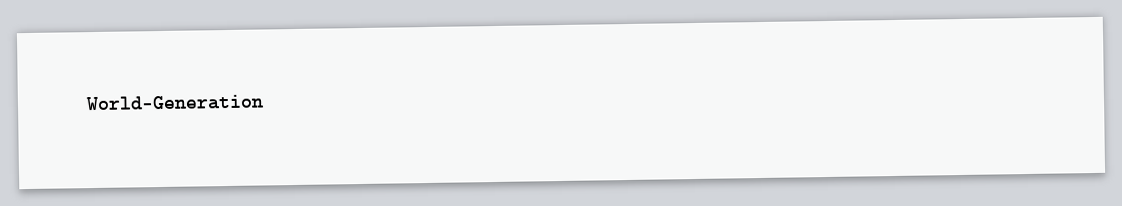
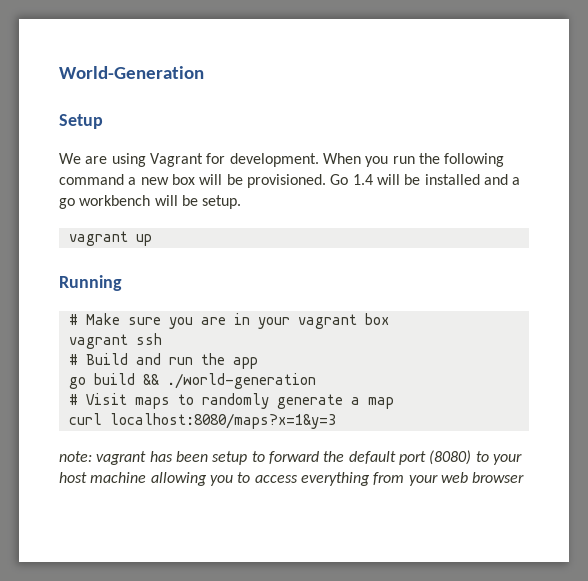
(264, 103) none -> [59,114,103,129] [59,153,505,167] [59,174,521,188] [59,195,242,209] [68,231,152,246] [59,275,122,291] [68,313,389,329] [68,333,162,349] [68,353,258,369] [68,373,316,389] [68,393,394,409] [68,413,336,429] [59,450,522,465] [59,472,525,486] // Setup // We are using Vagrant for development. When you run the following command a new box will be provisioned. Go 1.4 will be installed and a go workbench will be setup. // vagrant up // Running // # Make sure you are in your vagrant box // vagrant ssh // # Build and run the app // go build && ./world-generation // # Visit maps to randomly generate a map // curl localhost:8080/maps?x=1&y=3 // note: vagrant has been setup to forward the default port (8080) to your host machine allowing you to access everything from your web browser

